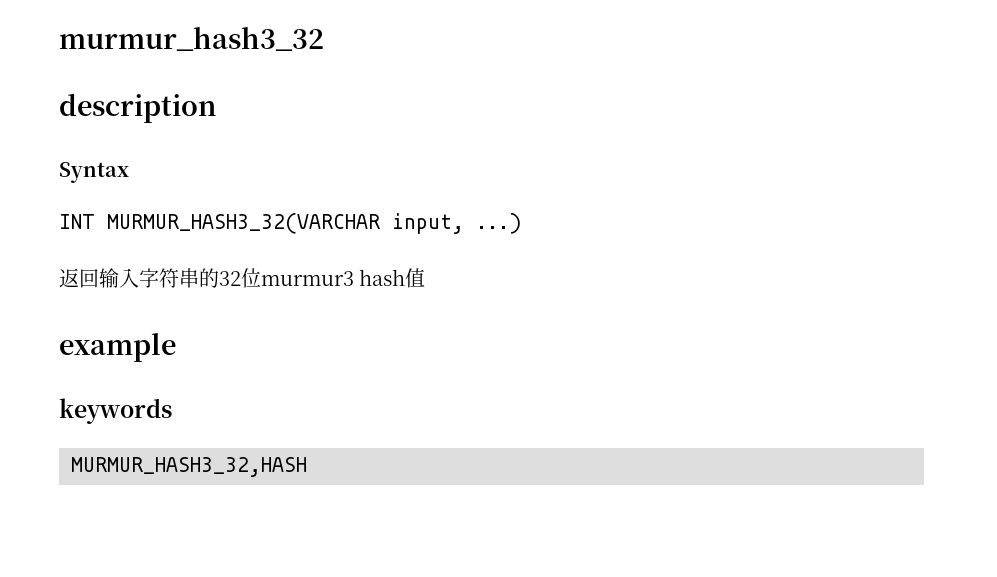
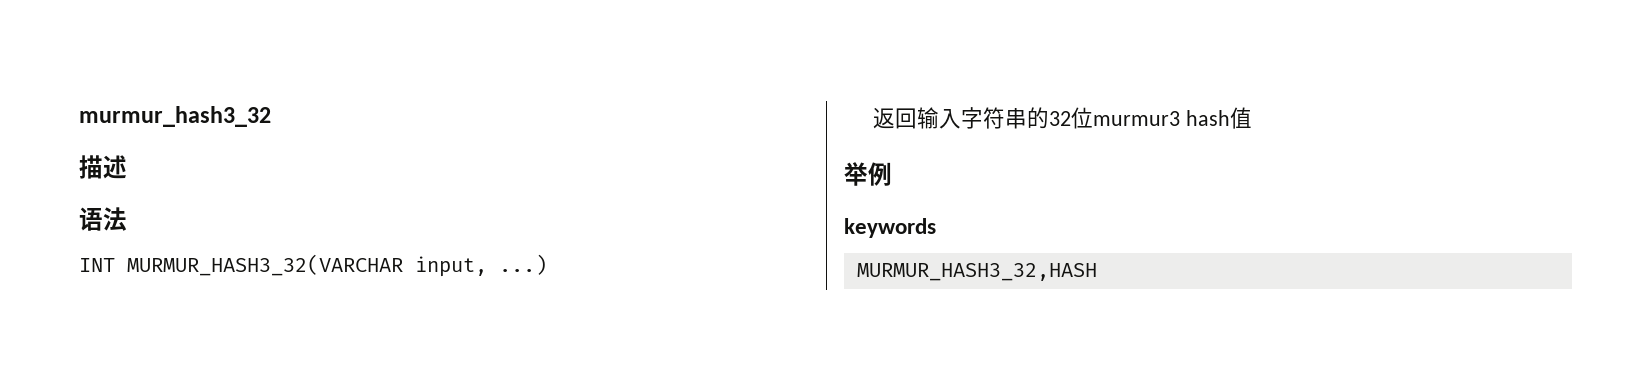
[59,93,217,123] [59,162,129,183] description // Syntax -> [79,155,127,179] [79,207,127,231] 描述 // 语法
[59,332,176,362] example -> [844,162,892,186] 举例

